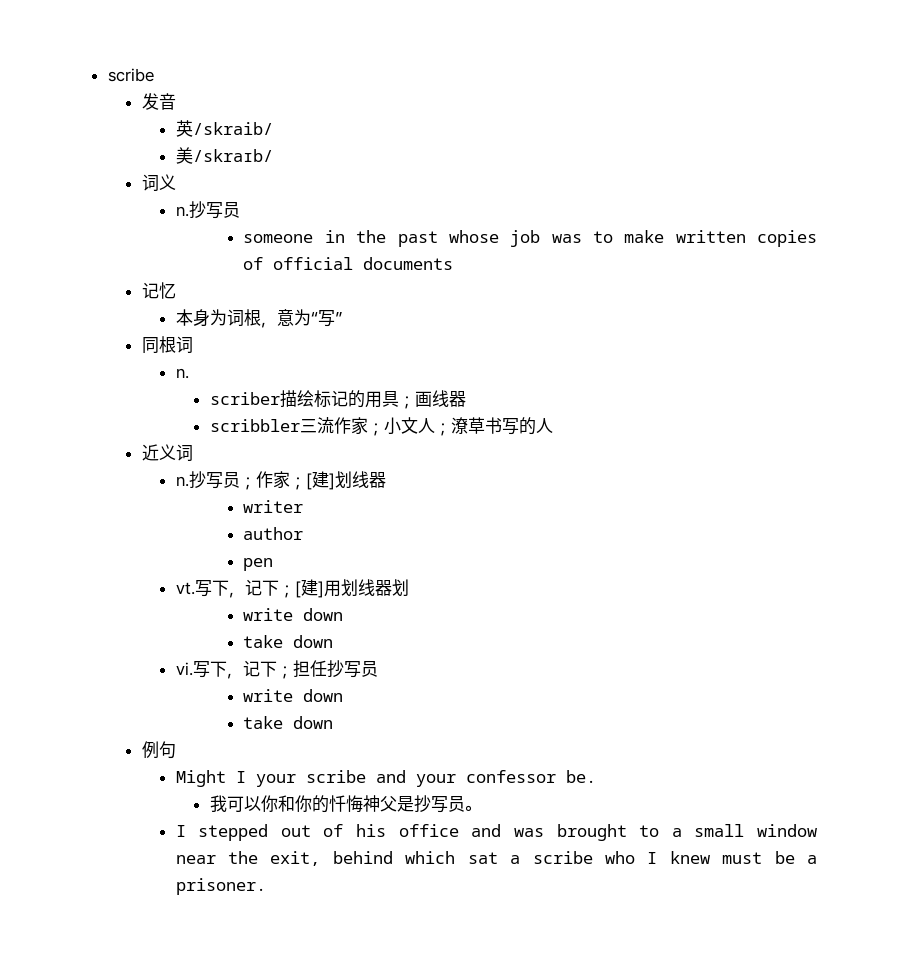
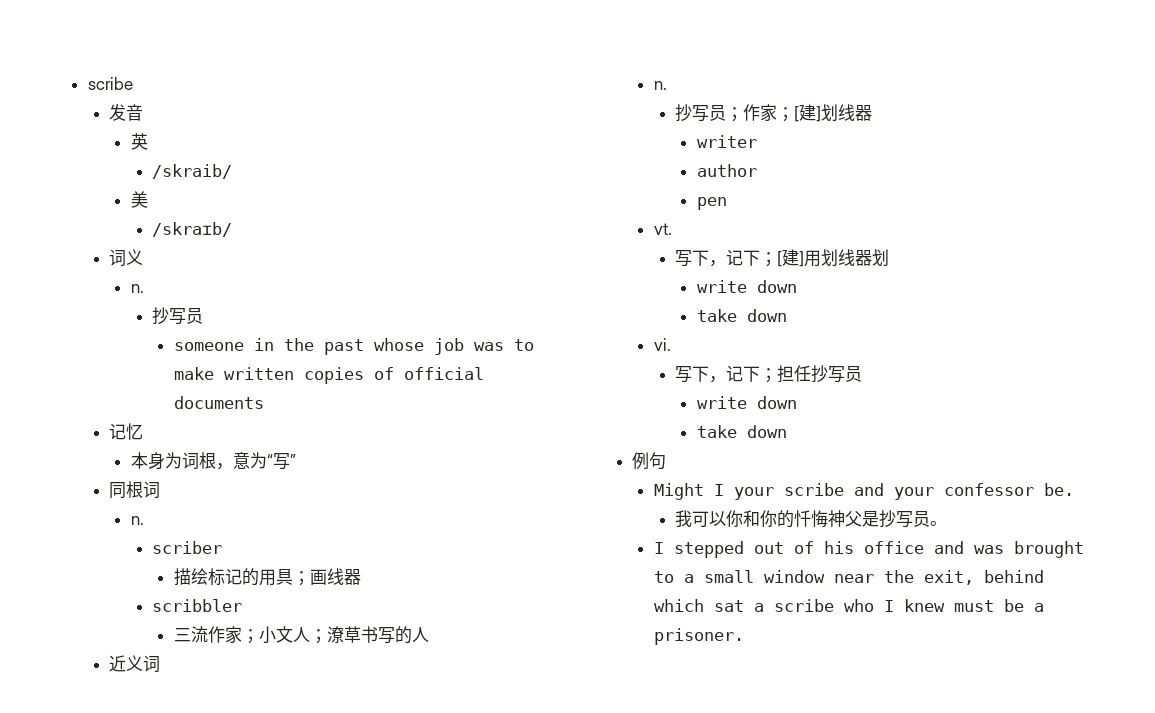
(193, 128) none -> (148, 141) //
(193, 155) none -> (148, 199) //
(189, 211) none -> (144, 288) //
(280, 398) none -> (223, 547) //
(300, 425) none -> (243, 605) //
(189, 481) none -> (667, 85) //
(195, 588) none -> (672, 229) //
(193, 669) none -> (671, 344) //

